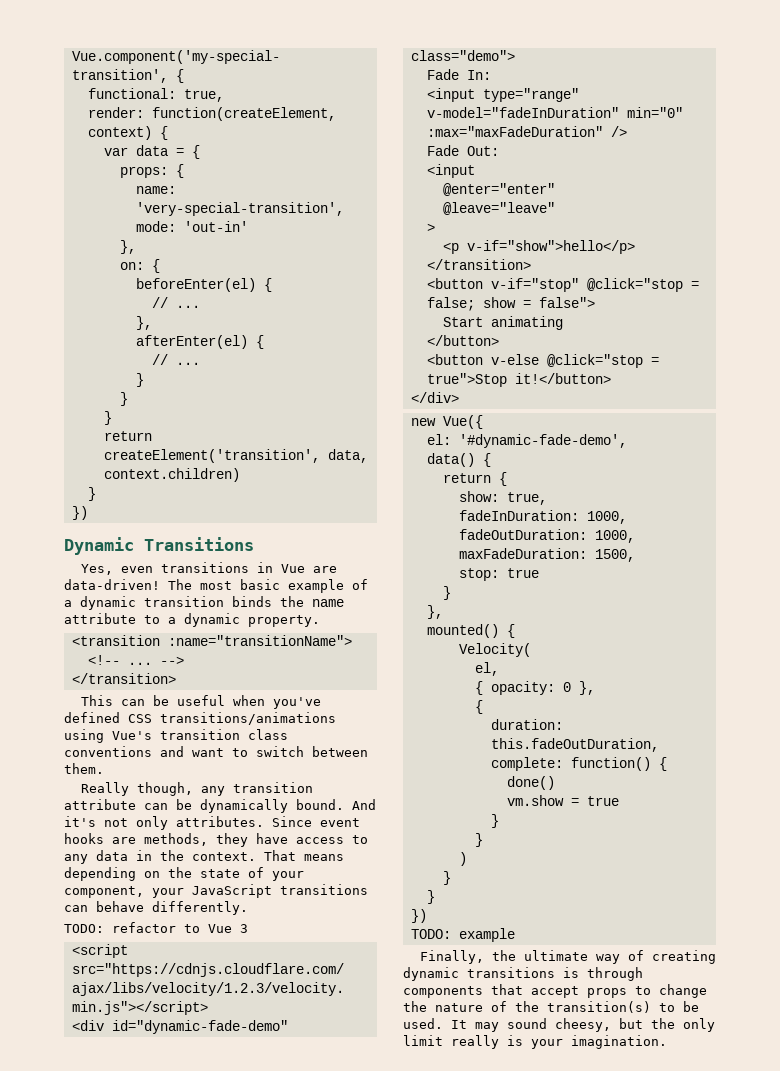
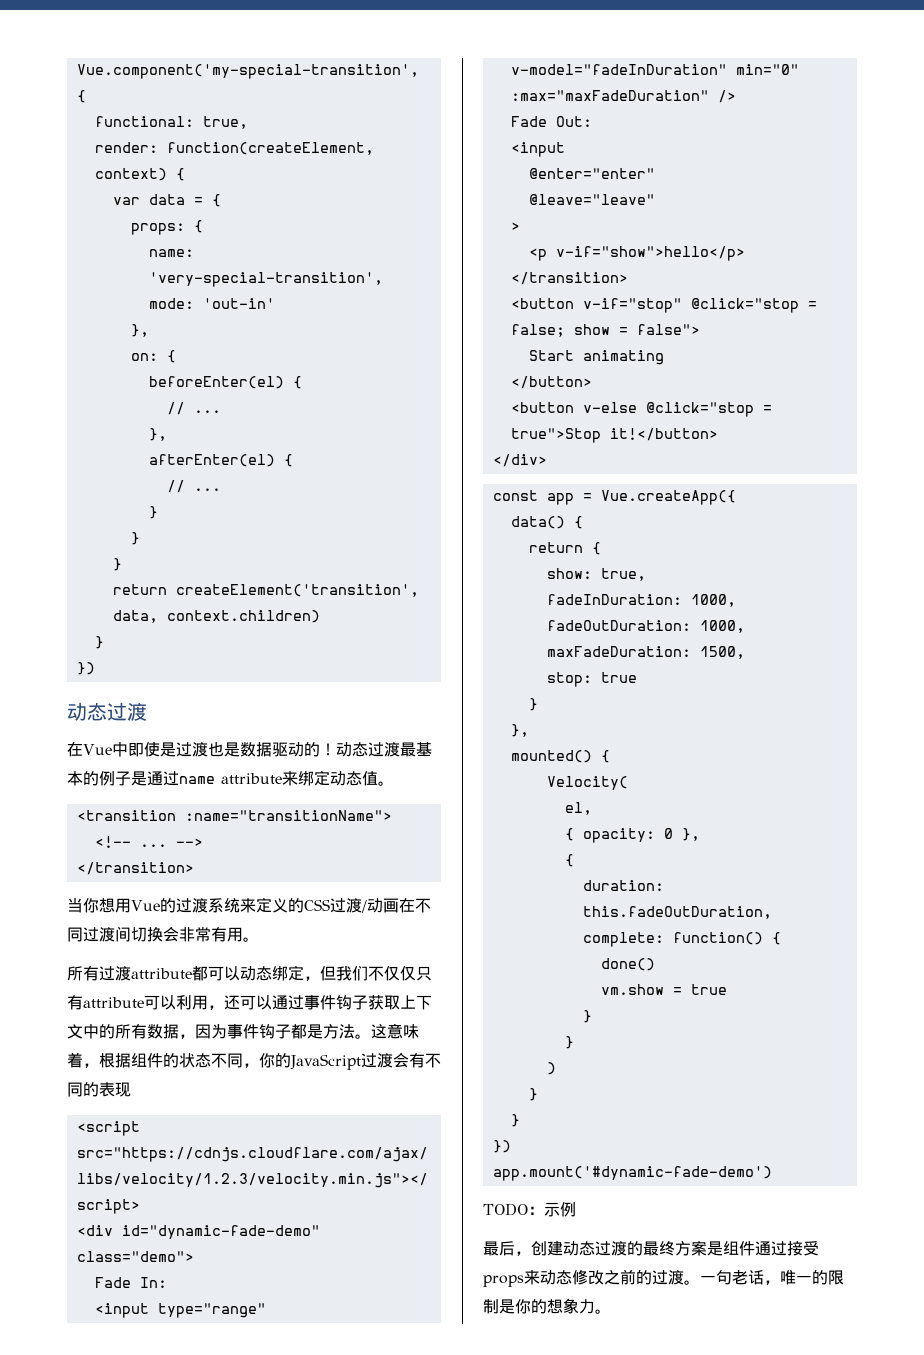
[64,537,254,555] [80,562,337,575] [64,579,368,593] [64,596,344,610] [64,613,320,627] Dynamic Transitions // Yes, even transitions in Vue are data-driven! The most basic example of a dynamic transition binds the name attribute to a dynamic property. -> [67,702,147,721] [67,742,432,757] [67,770,394,786] 动态过渡 // 在Vue中即使是过渡也是数据驱动的！动态过渡最基本的例子是通过name attribute来绑定动态值。
[80,695,321,709] [64,712,336,725] [64,729,288,743] [64,746,368,757] [64,763,104,774] [80,782,313,796] [64,799,376,813] [64,816,360,830] [64,833,368,847] [64,850,344,864] [64,867,304,881] [64,884,368,898] [64,901,248,915] [64,922,248,933] This can be useful when you've defined CSS transitions/animations using Vue's transition class conventions and want to switch between them. // Really though, any transition attribute can be dynamically bound. And it's not only attributes. Since event hooks are methods, they have access to any data in the context. That means depending on the state of your component, your JavaScript transitions can behave differently. // TODO: refactor to Vue 3 -> [67,897,431,913] [67,926,259,942] [67,965,432,981] [67,995,432,1010] [67,1023,419,1039] [67,1052,441,1070] [67,1082,131,1097] 当你想用Vue的过渡系统来定义的CSS过渡/动画在不同过渡间切换会非常有用。 // 所有过渡attribute都可以动态绑定，但我们不仅仅只有attribute可以利用，还可以通过事件钩子获取上下文中的所有数据，因为事件钩子都是方法。这意味着，根据组件的状态不同，你的JavaScript过渡会有不同的表现
[410,415,483,429] [426,434,627,448] new Vue({ // el: '#dynamic-fade-demo', -> [492,490,736,505] const app = Vue.createApp({
[410,928,515,942] [419,950,716,964] [403,967,643,981] [403,984,707,998] [403,1001,699,1013] [403,1018,715,1032] [403,1035,667,1049] TODO: example // Finally, the ultimate way of creating dynamic transitions is through components that accept props to change the nature of the transition(s) to be used. It may sound cheesy, but the only limit really is your imagination. -> [492,1166,772,1181] [483,1202,576,1217] [483,1241,819,1256] [483,1269,844,1287] [483,1298,611,1314] app.mount('#dynamic-fade-demo') // TODO：示例 // 最后，创建动态过渡的最终方案是组件通过接受props来动态修改之前的过渡。一句老话，唯一的限制是你的想象力。

